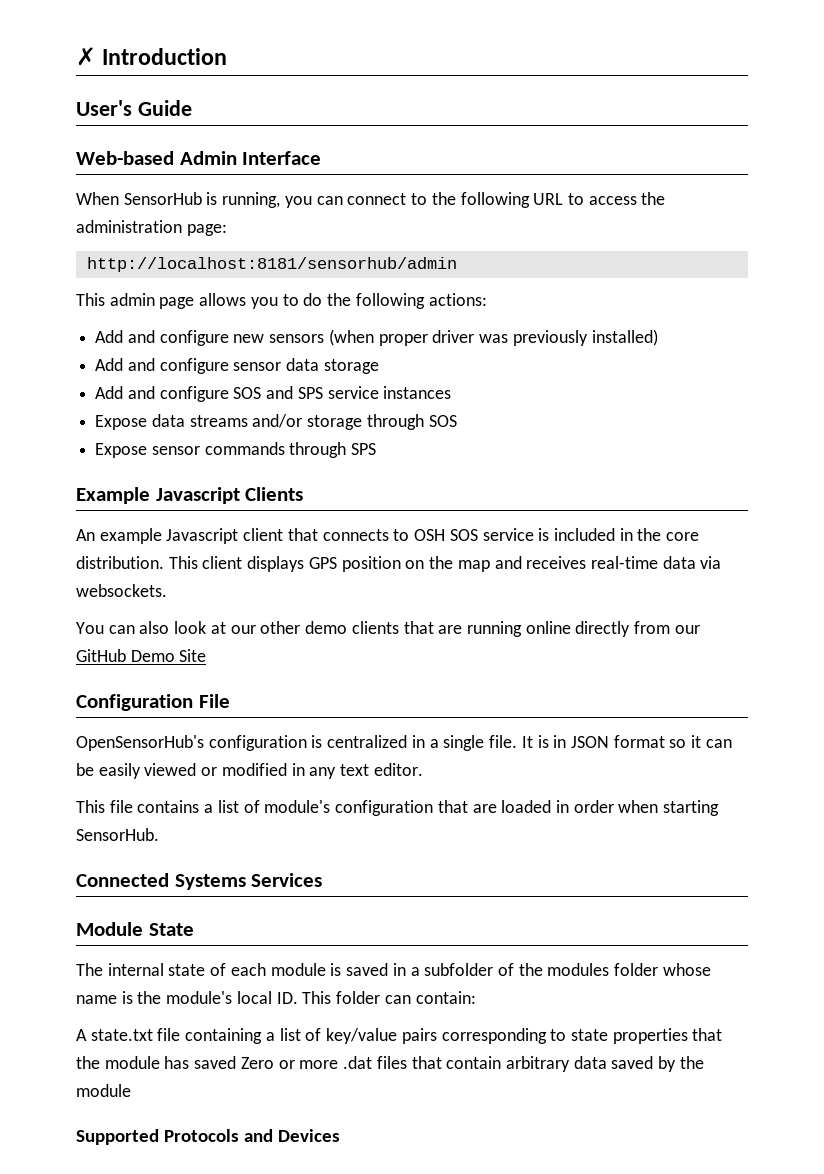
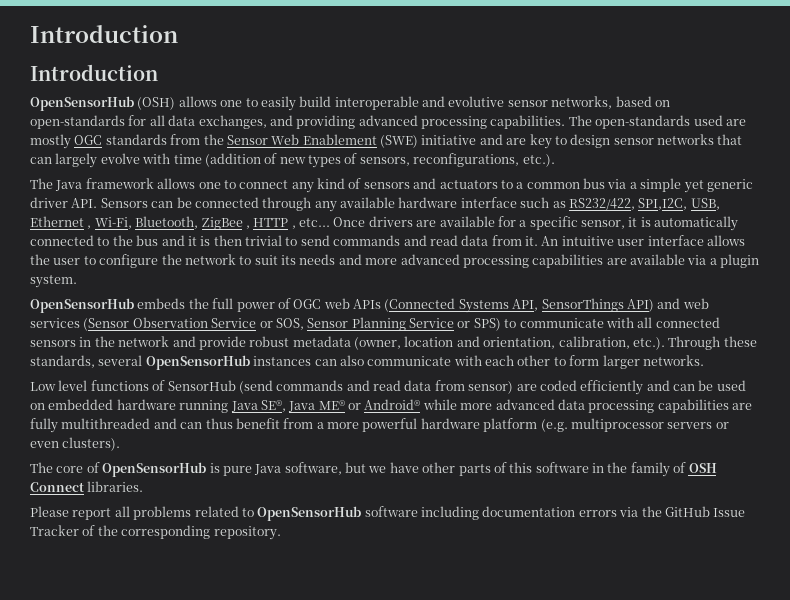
[76,47,228,66] [76,100,192,116] [76,151,322,165] [76,192,666,208] [76,220,227,236] [86,257,457,272] [76,293,487,309] [95,329,658,346] [95,358,379,374] [95,386,452,402] [95,414,457,430] [95,442,377,458] [76,487,304,504] [76,528,700,544] [76,556,722,572] [76,584,167,597] [76,621,700,637] [76,649,207,662] [76,694,230,711] [76,735,732,751] [76,763,423,779] [76,800,720,816] [76,828,159,841] [76,873,323,890] [76,922,194,936] [76,963,711,976] [76,991,476,1004] [76,1028,723,1044] [76,1056,704,1072] [76,1084,131,1097] [76,1129,341,1145] ✗ Introduction // User's Guide // Web-based Admin Interface // When SensorHub is running, you can connect to the following URL to access the administration page: // http://localhost:8181/sensorhub/admin // This admin page allows you to do the following actions: // Add and configure new sensors (when proper driver was previously installed) // Add and configure sensor data storage // Add and configure SOS and SPS service instances // Expose data streams and/or storage through SOS // Expose sensor commands through SPS // Example Javascript Clients // An example Javascript client that connects to OSH SOS service is included in the core distribution. This client displays GPS position on the map and receives real-time data via websockets. // You can also look at our other demo clients that are running online directly from our GitHub Demo Site // Configuration File // OpenSensorHub's configuration is centralized in a single file. It is in JSON format so it can be easily viewed or modified in any text editor. // This file contains a list of module's configuration that are loaded in order when starting SensorHub. // Connected Systems Services // Module State // The internal state of each module is saved in a subfolder of the modules folder whose name is the module's local ID. This folder can contain: // A state.txt file containing a list of key/value pairs corresponding to state properties that the module has saved Zero or more .dat files that contain arbitrary data saved by the module // Supported Protocols and Devices -> [30,25,178,43] [30,64,158,81] [30,96,670,111] [30,115,746,129] [30,134,743,149] [30,153,555,168] [30,178,753,193] [30,197,720,212] [30,216,739,231] [30,235,745,246] [30,254,760,268] [30,275,77,288] [30,298,709,313] [30,317,720,331] [30,336,757,350] [30,355,704,370] [30,380,746,395] [30,399,752,413] [30,418,729,433] [30,437,121,451] [30,462,717,477] [30,481,144,492] [30,506,746,521] [30,525,281,540] Introduction // Introduction // OpenSensorHub (OSH) allows one to easily build interoperable and evolutive sensor networks, based on open-standards for all data exchanges, and providing advanced processing capabilities. The open-standards used are mostly OGC standards from the Sensor Web Enablement (SWE) initiative and are key to design sensor networks that can largely evolve with time (addition of new types of sensors, reconfigurations, etc.). // The Java framework allows one to connect any kind of sensors and actuators to a common bus via a simple yet generic driver API. Sensors can be connected through any available hardware interface such as RS232/422, SPI,I2C, USB, Ethernet , Wi-Fi, Bluetooth, ZigBee , HTTP , etc... Once drivers are available for a specific sensor, it is automatically connected to the bus and it is then trivial to send commands and read data from it. An intuitive user interface allows the user to configure the network to suit its needs and more advanced processing capabilities are available via a plugin system. // OpenSensorHub embeds the full power of OGC web APIs (Connected Systems API, SensorThings API) and web services (Sensor Observation Service or SOS, Sensor Planning Service or SPS) to communicate with all connected sensors in the network and provide robust metadata (owner, location and orientation, calibration, etc.). Through these standards, several OpenSensorHub instances can also communicate with each other to form larger networks. // Low level functions of SensorHub (send commands and read data from sensor) are coded efficiently and can be used on embedded hardware running Java SE®, Java ME® or Android® while more advanced data processing capabilities are fully multithreaded and can thus benefit from a more powerful hardware platform (e.g. multiprocessor servers or even clusters). // The core of OpenSensorHub is pure Java software, but we have other parts of this software in the family of OSH Connect libraries. // Please report all problems related to OpenSensorHub software including documentation errors via the GitHub Issue Tracker of the corresponding repository.

